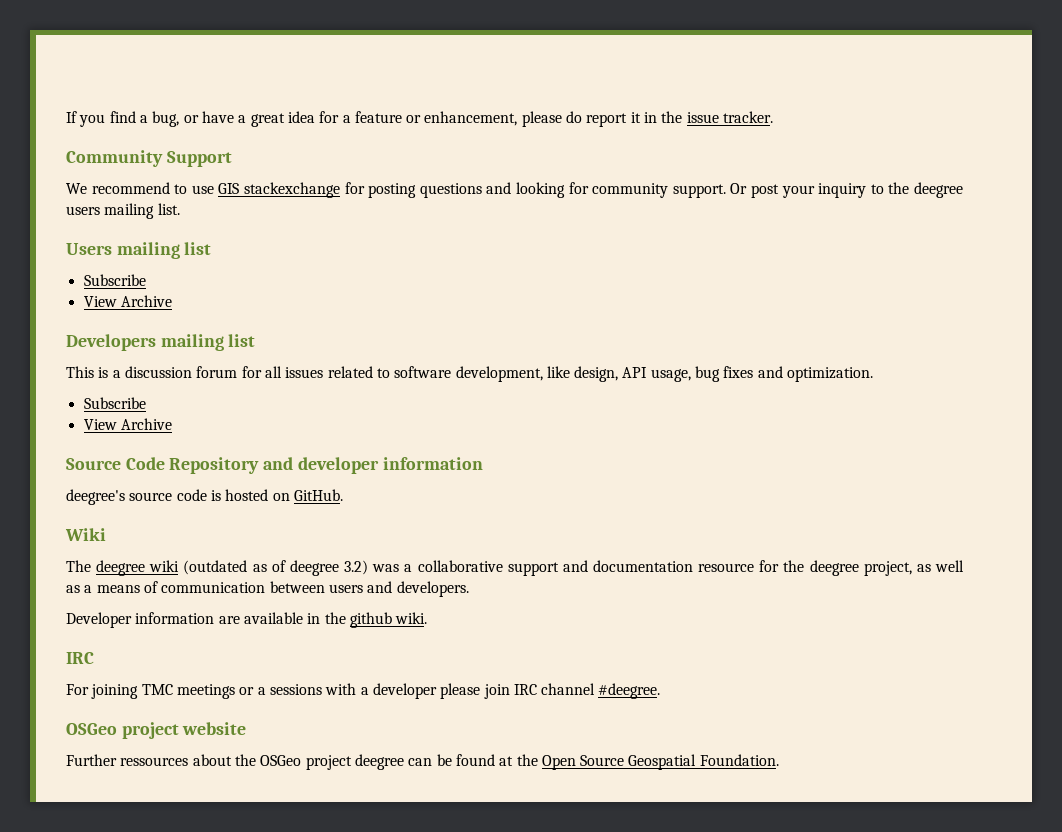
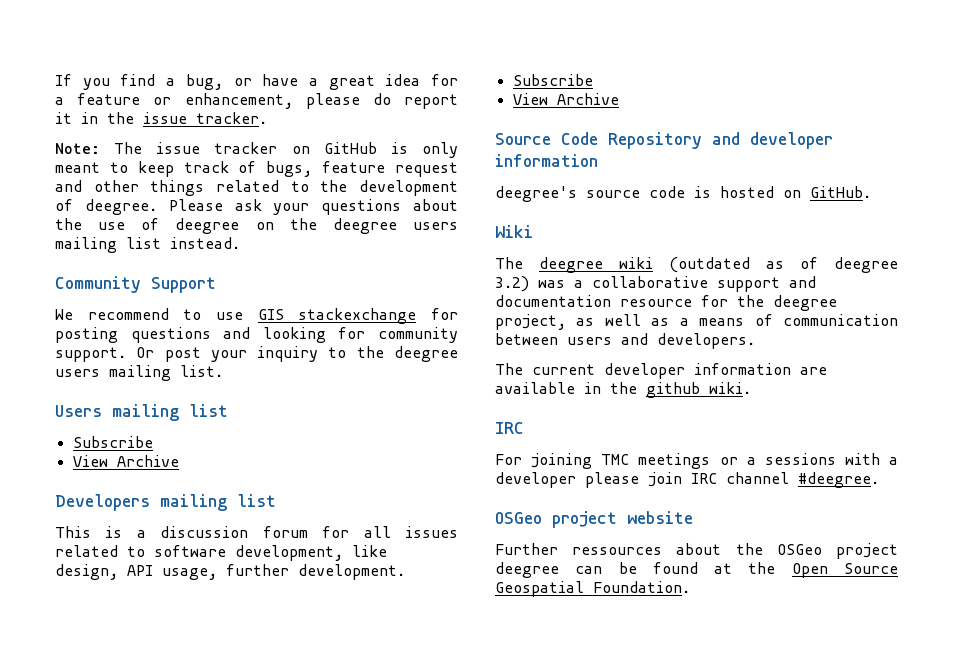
(774, 117) none -> [55,142,459,158] [55,161,458,177] [55,180,458,196] [55,199,458,215] [55,218,458,234] [55,237,240,253] // Note: The issue tracker on GitHub is only meant to keep track of bugs, feature request and other things related to the development of deegree. Please ask your questions about the use of deegree on the deegree users mailing list instead.
[695,366,874,382] bug fixes and optimization. -> [226,564,405,580] further development.
[66,612,132,628] Developer -> [495,363,685,379] The current developer

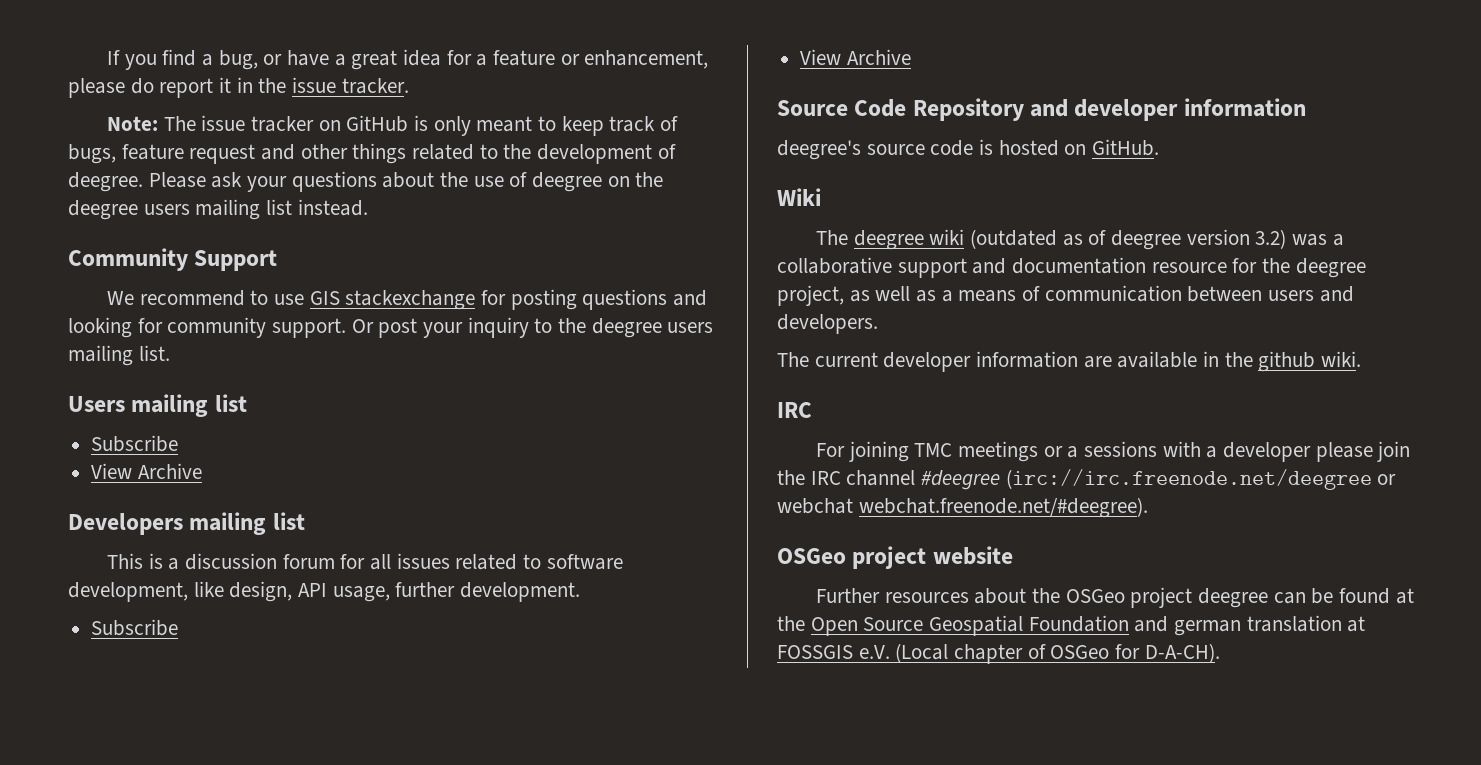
(898, 265) none -> [1186,229,1250,245] version
(682, 479) none -> [777,470,805,485] the
[798,472,879,488] #deegree. -> [921,469,1397,490] [777,497,1148,518] #deegree (irc://irc.freenode.net/deegree or webchat webchat.freenode.net/#deegree).
[572,547,663,555] ressources -> [884,592,969,603] resources
[593,581,690,593] Foundation. -> [1028,615,1366,636] [777,643,1220,664] Foundation and german translation at FOSSGIS e.V. (Local chapter of OSGeo for D-A-CH).

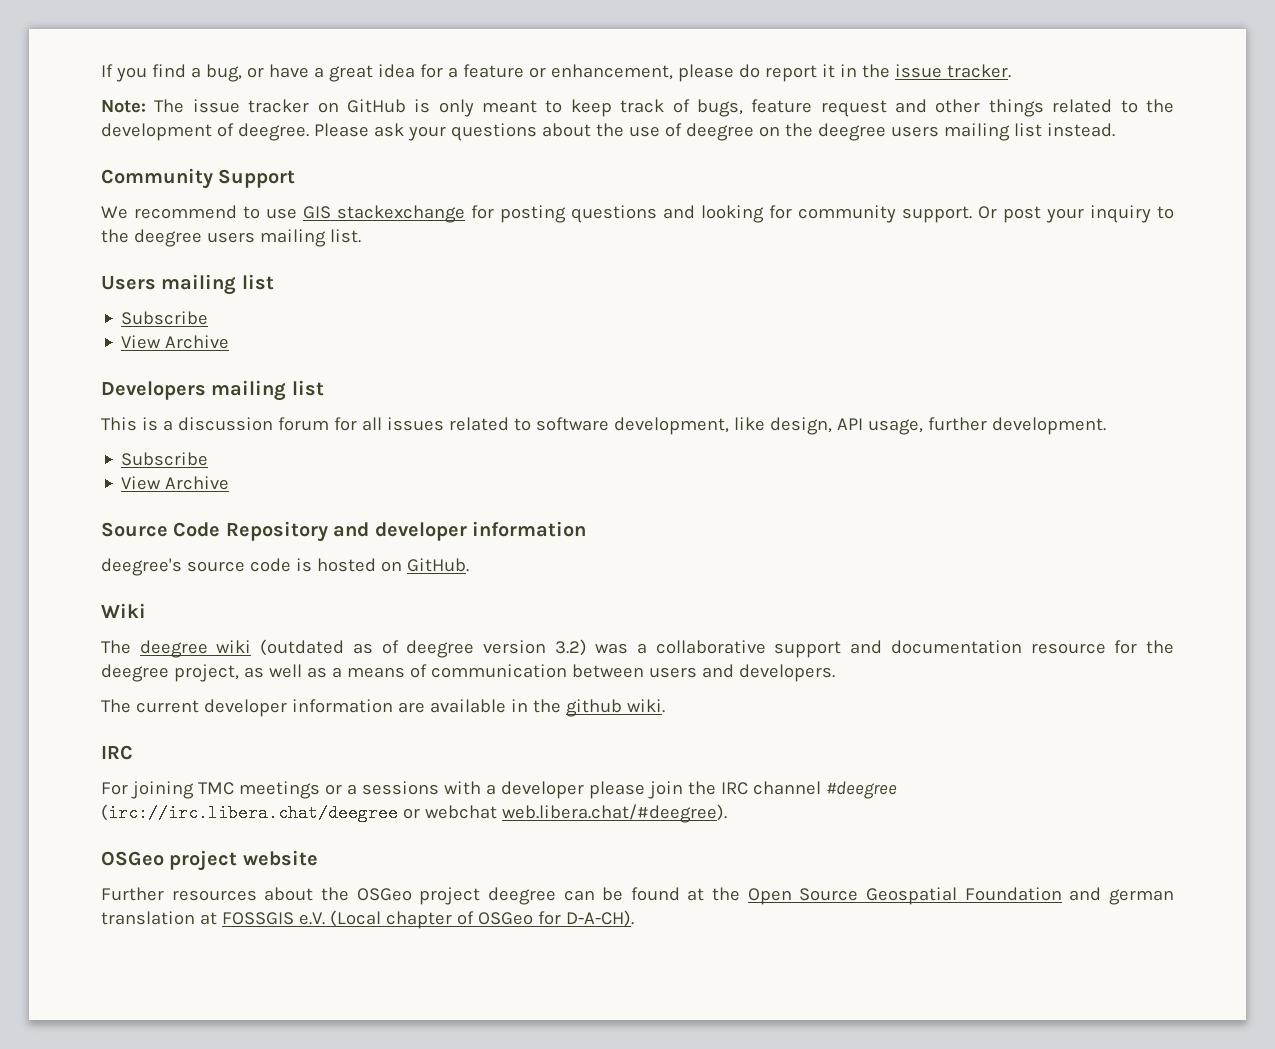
[1005,469,1372,490] (irc://irc.freenode.net/deegree -> [101,804,398,822] (irc://irc.libera.chat/deegree
[858,497,1148,518] webchat.freenode.net/#deegree). -> [501,804,727,823] web.libera.chat/#deegree).

